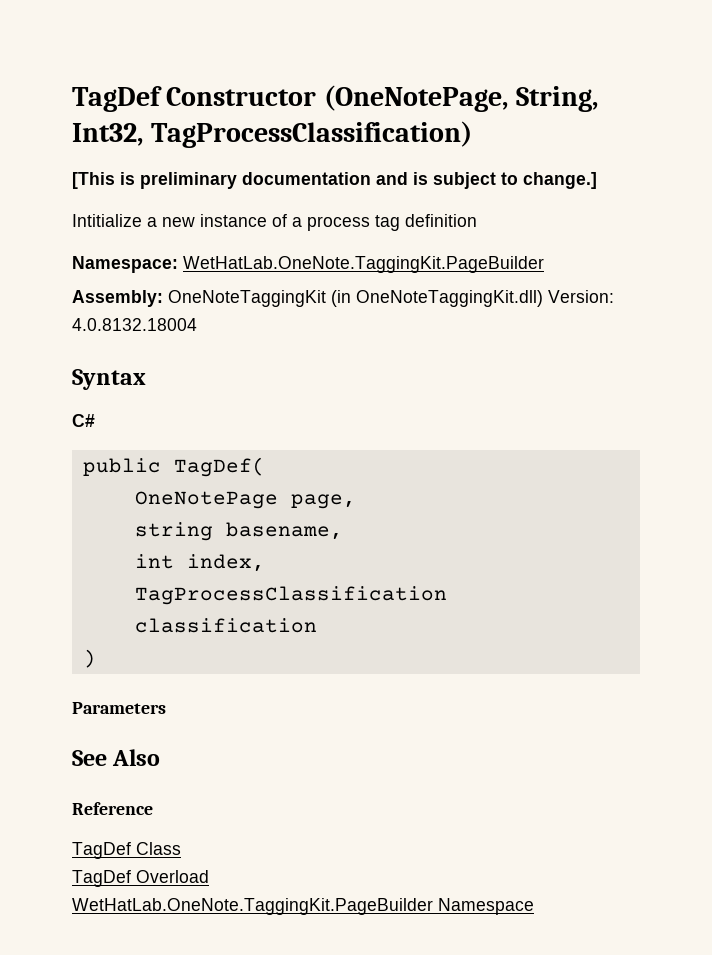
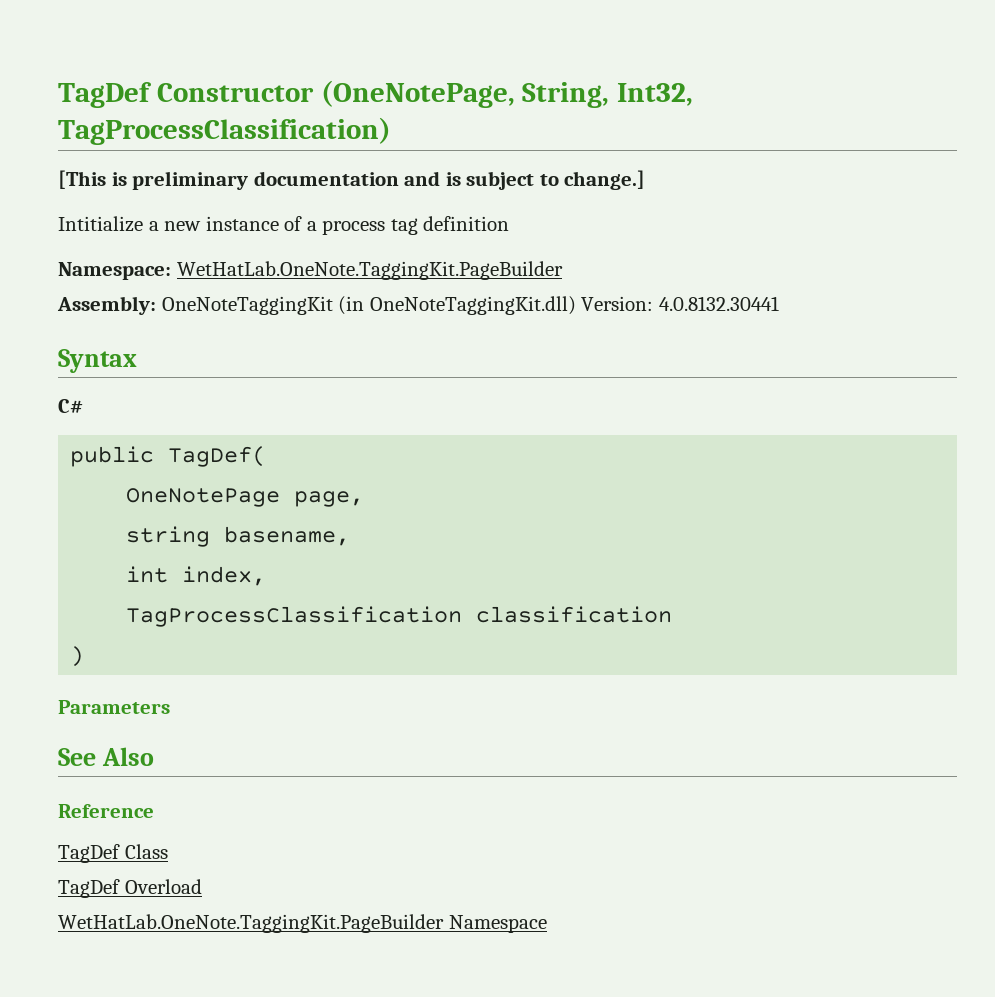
[72,318,197,331] 4.0.8132.18004 -> [658,296,779,311] 4.0.8132.30441

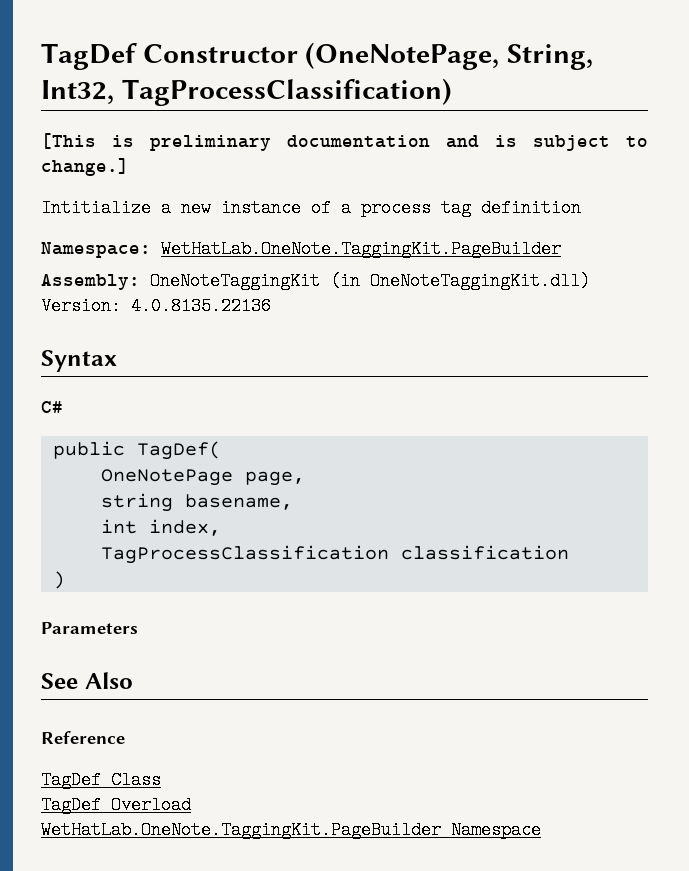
[658,296,779,311] 4.0.8132.30441 -> [131,297,271,315] 4.0.8135.22136

